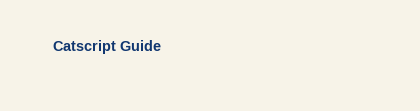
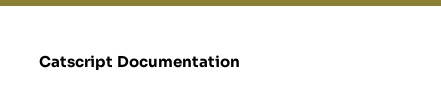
[120,40,161,51] Guide -> [117,55,241,68] Documentation

